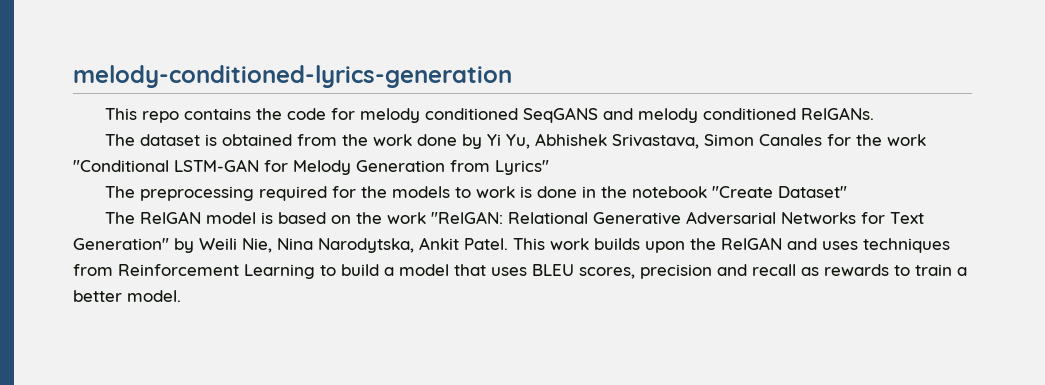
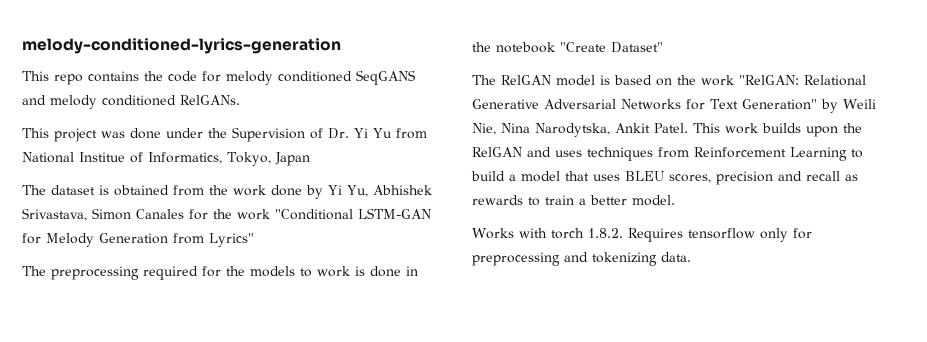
(874, 113) none -> [22,127,427,142] [22,152,310,166] // This project was done under the Supervision of Dr. Yi Yu from National Institue of Informatics, Tokyo, Japan
(181, 296) none -> [472,228,812,242] [472,252,691,266] // Works with torch 1.8.2. Requires tensorflow only for preprocessing and tokenizing data.

